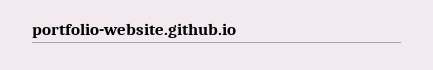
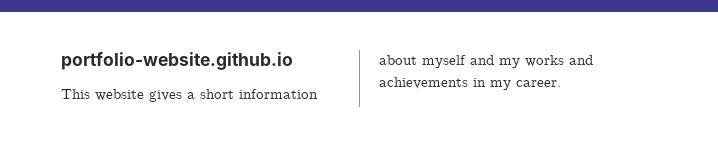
(236, 30) none -> [61,89,318,102] [379,55,593,68] [379,77,561,90] // This website gives a short information about myself and my works and achievements in my career.

